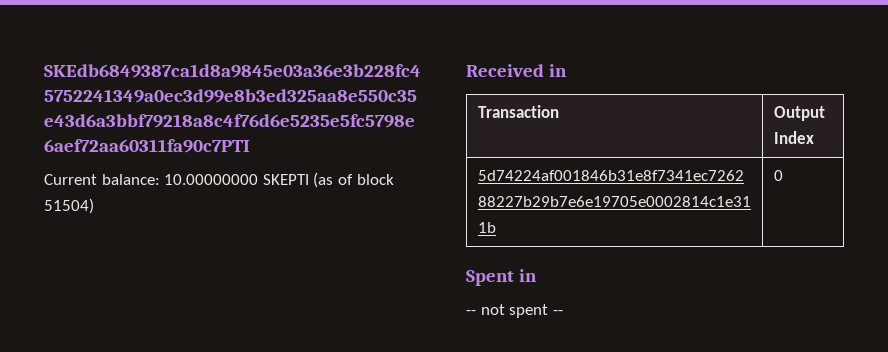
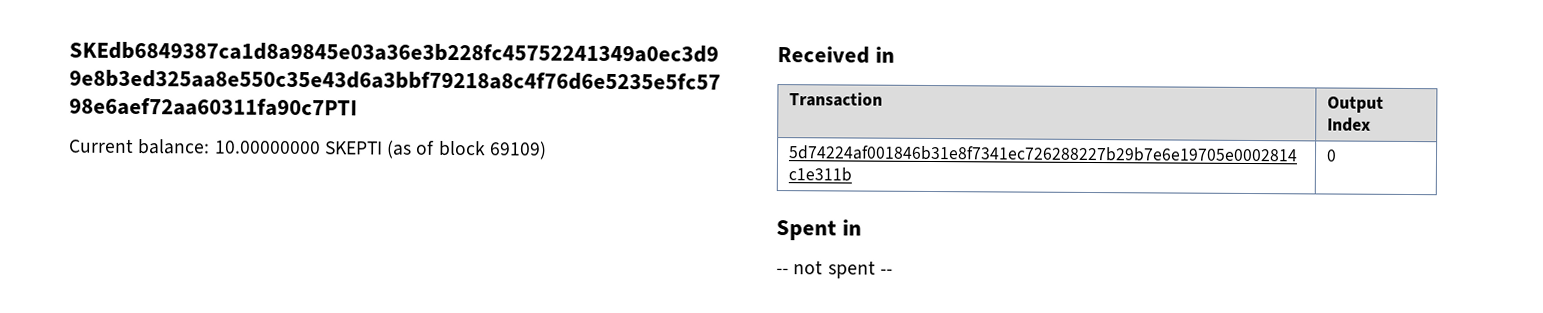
[44,198,94,214] 51504) -> [488,141,547,160] 69109)

